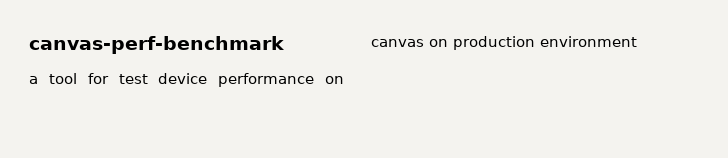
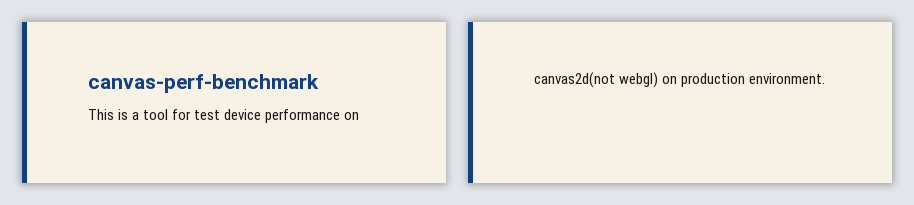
(284, 45) none -> [88,109,129,120] This is
[371,39,424,47] canvas -> [534,72,659,88] canvas2d(not webgl)
[540,36,637,47] environment -> [749,73,826,84] environment.

